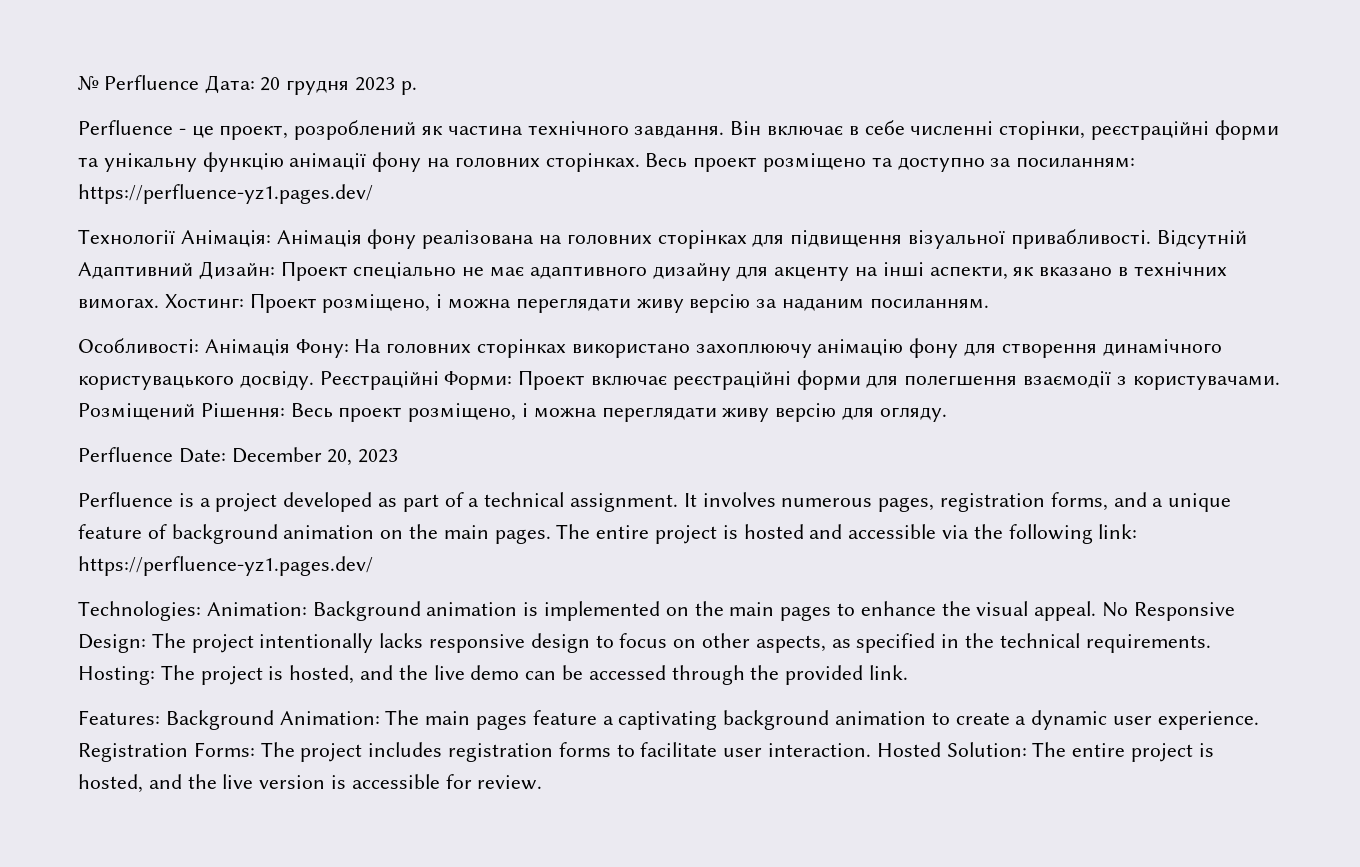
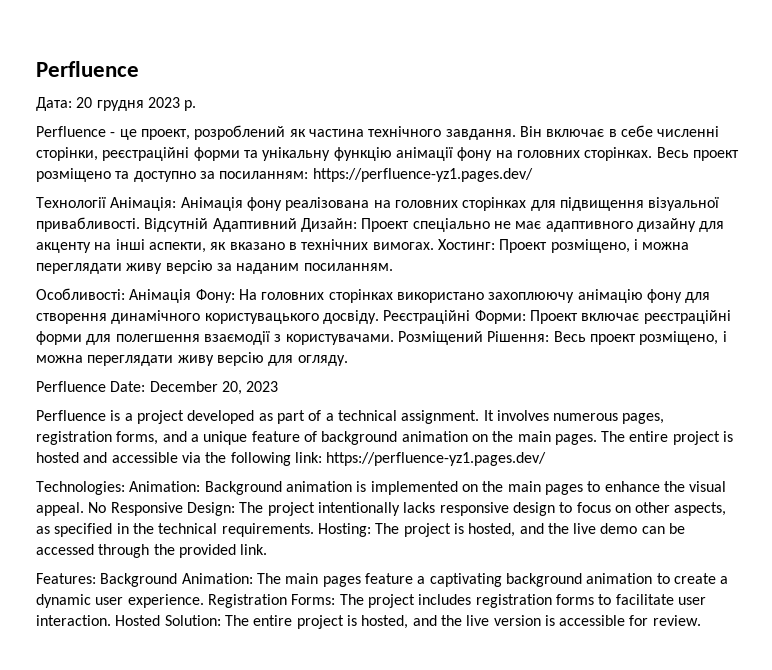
[78,75,199,91] № Perfluence -> [36,61,139,77] Perfluence //

